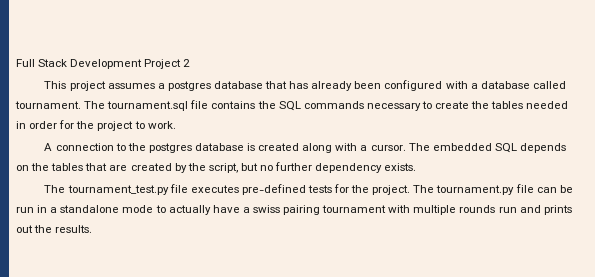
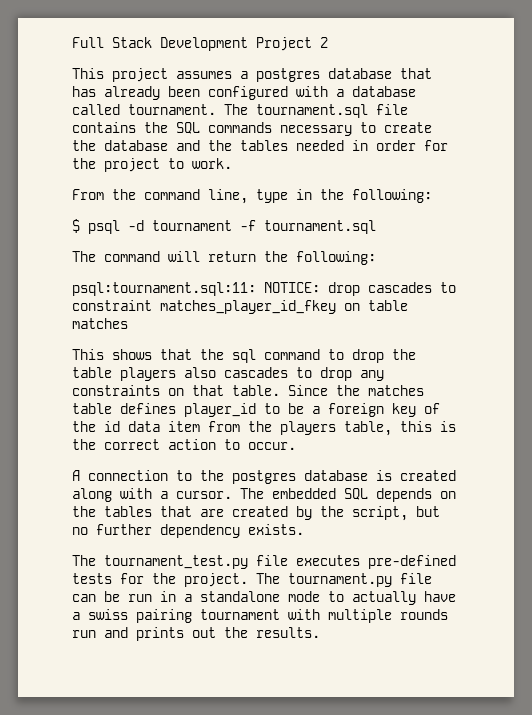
(490, 105) none -> [104,140,232,151] database and the
(176, 125) none -> [72,189,432,204] [72,219,376,234] [72,251,376,265] [72,282,456,296] [72,300,408,314] [72,318,128,329] [72,349,416,363] [72,367,384,381] [72,385,424,396] [72,403,440,417] [72,421,456,436] [72,439,296,450] // From the command line, type in the following: // $ psql -d tournament -f tournament.sql // The command will return the following: // psql:tournament.sql:11: NOTICE: drop cascades to constraint matches_player_id_fkey on table matches // This shows that the sql command to drop the table players also cascades to drop any constraints on that table. Since the matches table defines player_id to be a foreign key of the id data item from the players table, this is the correct action to occur.

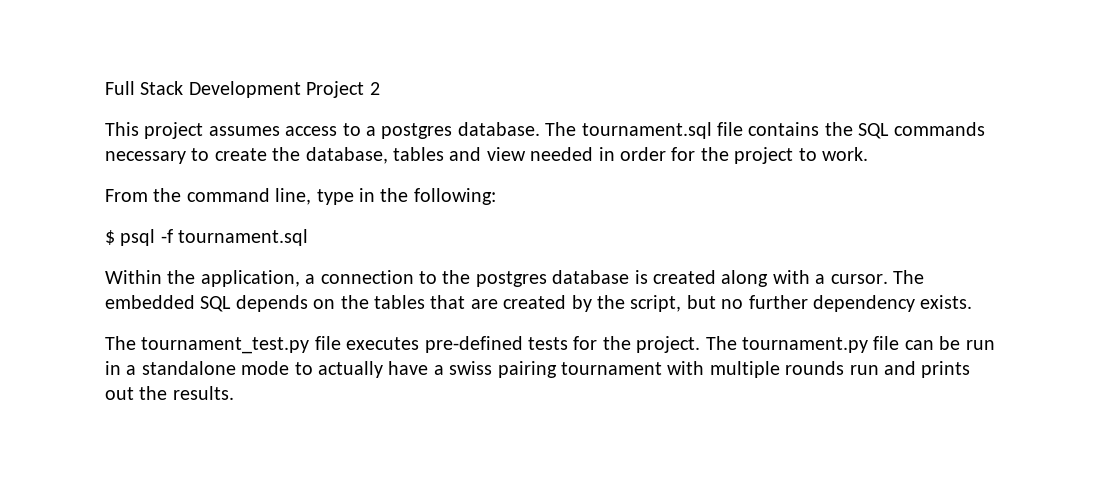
[240,68,432,82] [72,86,416,100] [72,104,216,115] a postgres database that has already been configured with a database called tournament. -> [285,122,540,139] access to a postgres database.
[104,140,288,151] database and the tables -> [305,147,526,164] database, tables and view
[128,220,232,231] -d tournament -> (156, 237) none
[72,251,376,265] [72,282,456,296] [72,300,408,314] [72,318,128,329] [72,349,416,363] [72,367,384,381] [72,385,424,396] [72,403,440,417] [72,421,456,436] [72,439,296,450] [72,470,80,481] The command will return the following: // psql:tournament.sql:11: NOTICE: drop cascades to constraint matches_player_id_fkey on table matches // This shows that the sql command to drop the table players also cascades to drop any constraints on that table. Since the matches table defines player_id to be a foreign key of the id data item from the players table, this is the correct action to occur. // A -> [105,270,316,287] Within the application, a

